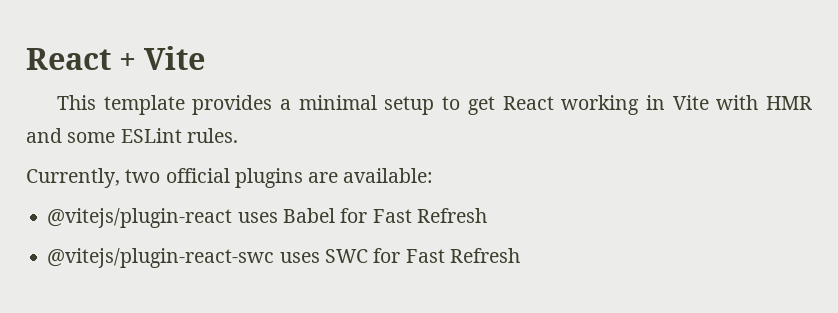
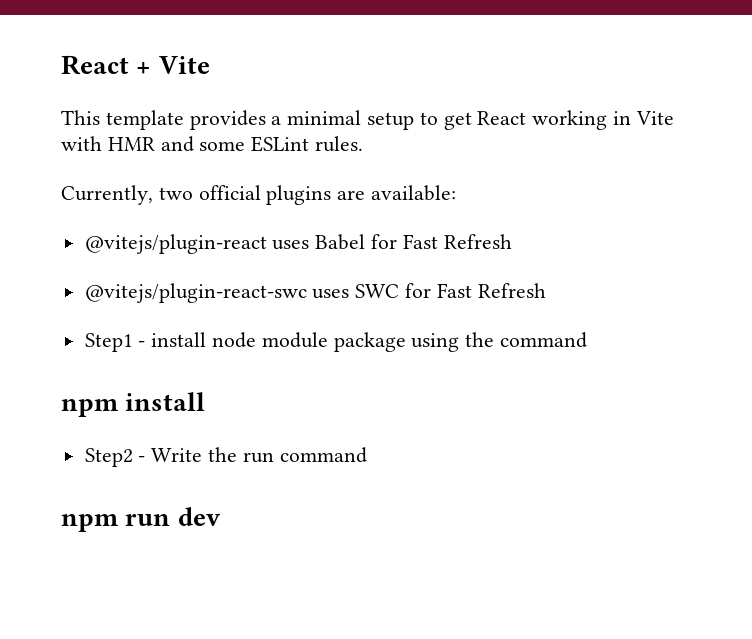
(520, 255) none -> [84,332,588,352] [61,392,206,417] [84,447,367,467] [61,507,221,532] // Step1 - install node module package using the command // npm install // Step2 - Write the run command // npm run dev

